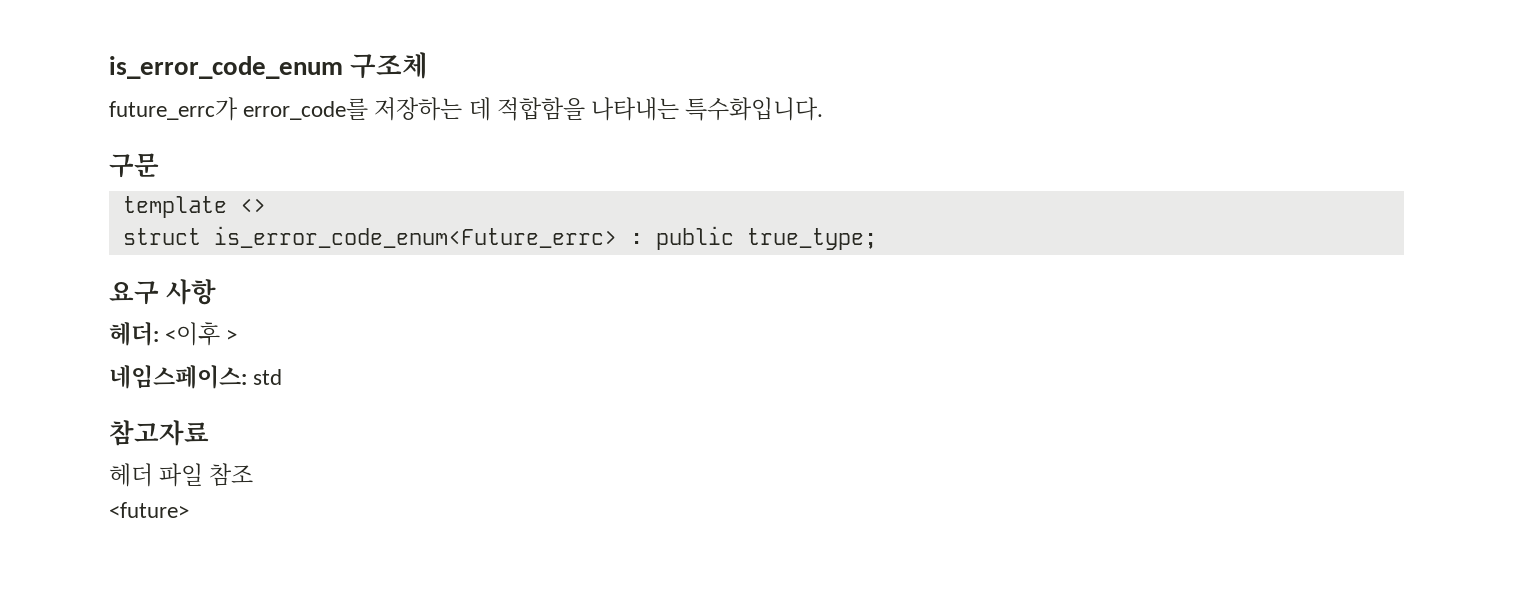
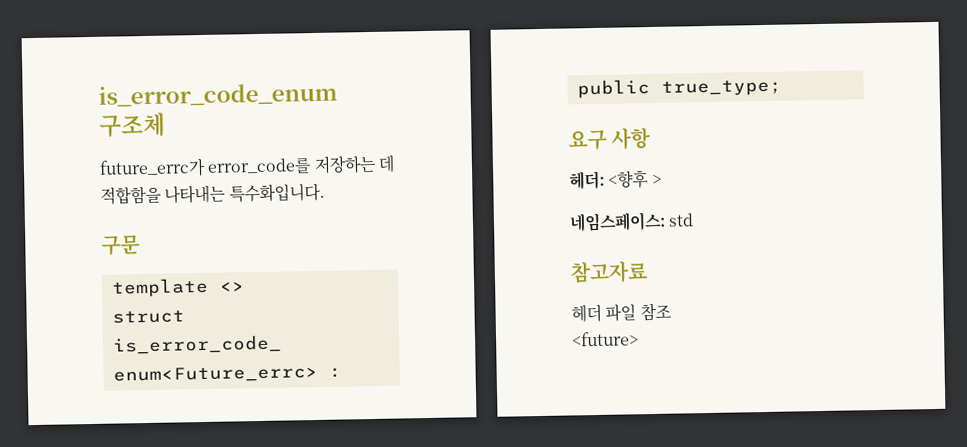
[165,322,221,346] <이후 -> [608,170,650,189] <향후

